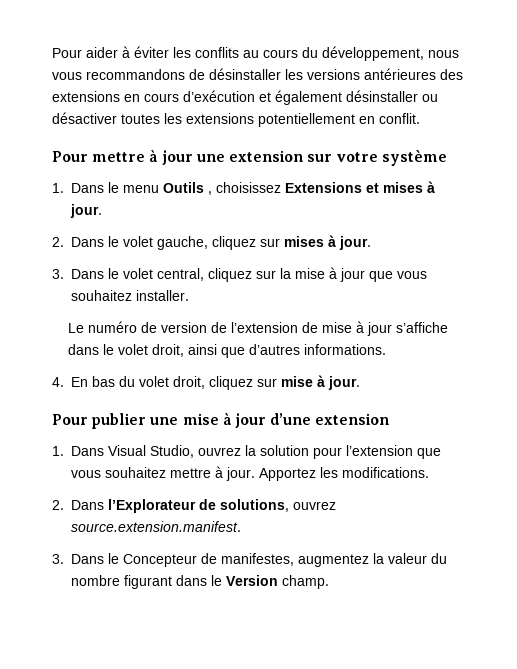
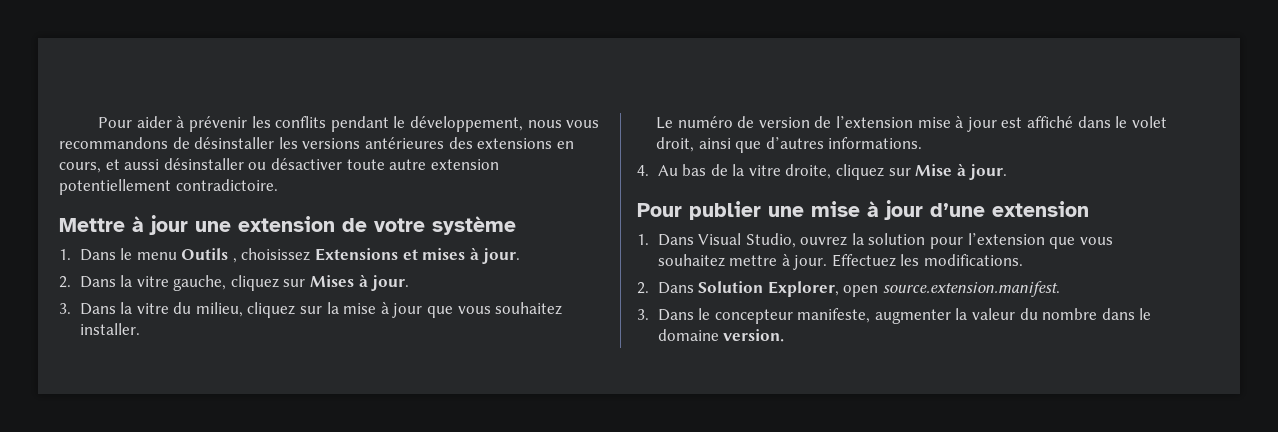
[134,46,169,58] éviter -> [189,116,248,132] prévenir
[243,47,318,58] au cours du -> [330,116,406,132] pendant le
[144,90,438,105] [52,112,420,127] [52,151,146,162] cours d’exécution et également désinstaller ou désactiver toutes les extensions potentiellement en conflit. // Pour mettre -> [59,158,499,173] [59,179,278,195] [59,218,125,232] cours, et aussi désinstaller ou désactiver toute autre extension potentiellement contradictoire. // Mettre
[307,154,333,162] sur -> [342,218,367,232] de
[108,236,153,247] le volet -> [120,275,169,287] la vitre
[284,236,324,247] mises -> [310,275,355,287] Mises
[108,268,204,281] le volet central, -> [120,302,243,317] la vitre du milieu,
[301,321,448,336] de mise à jour s’affiche -> [917,116,1074,132] mise à jour est affiché
[71,376,313,390] En bas du volet droit, cliquez sur mise -> [657,164,953,180] Au bas de la vitre droite, cliquez sur Mise
[259,468,316,481] Apportez -> [831,254,896,267] Effectuez
[108,499,336,513] l’Explorateur de solutions, ouvrez -> [698,281,879,297] Solution Explorer, open
[123,553,369,567] Concepteur de manifestes, augmentez -> [714,308,951,324] concepteur manifeste, augmenter
[124,575,329,589] figurant dans le Version champ. -> [1101,308,1152,320] [657,329,785,342] dans le domaine version.

